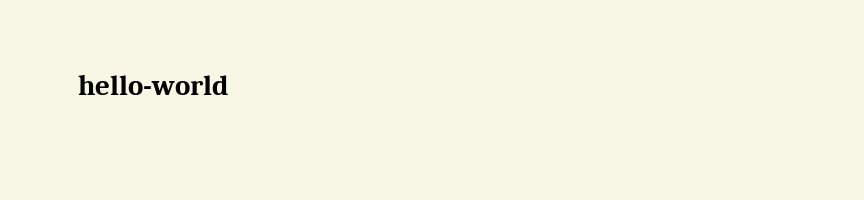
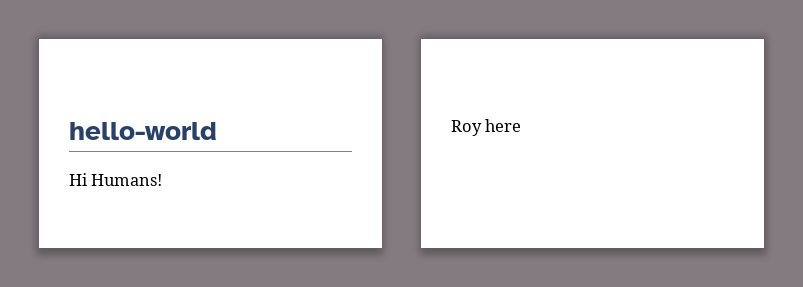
(229, 84) none -> [69,173,163,186] [451,119,522,136] // Hi Humans! // Roy here

